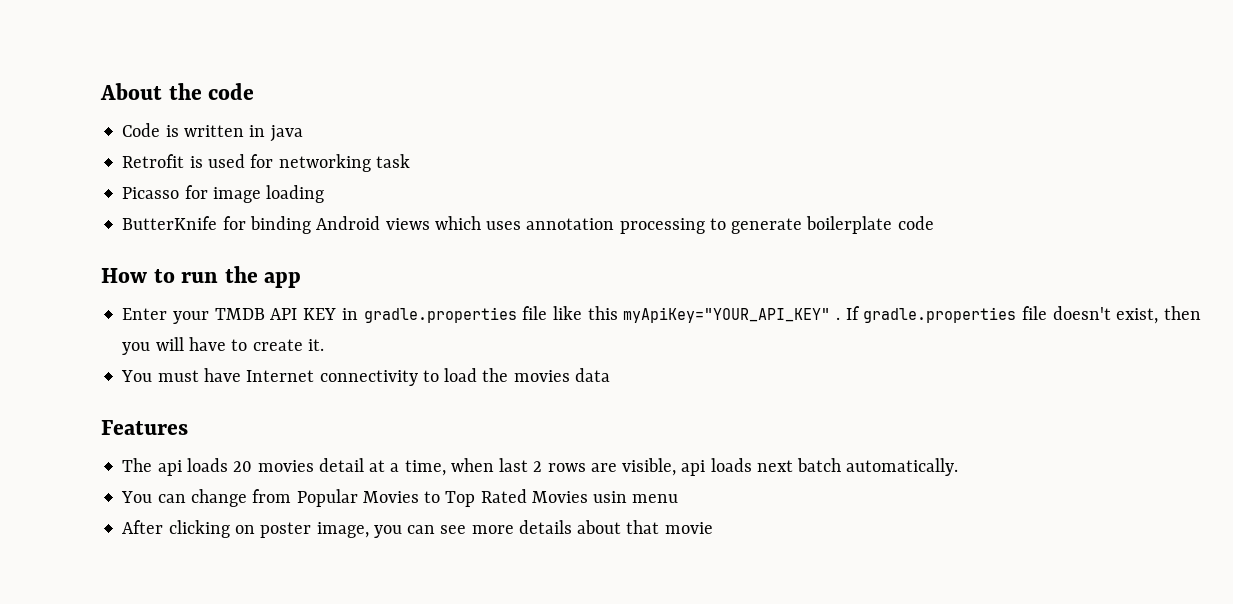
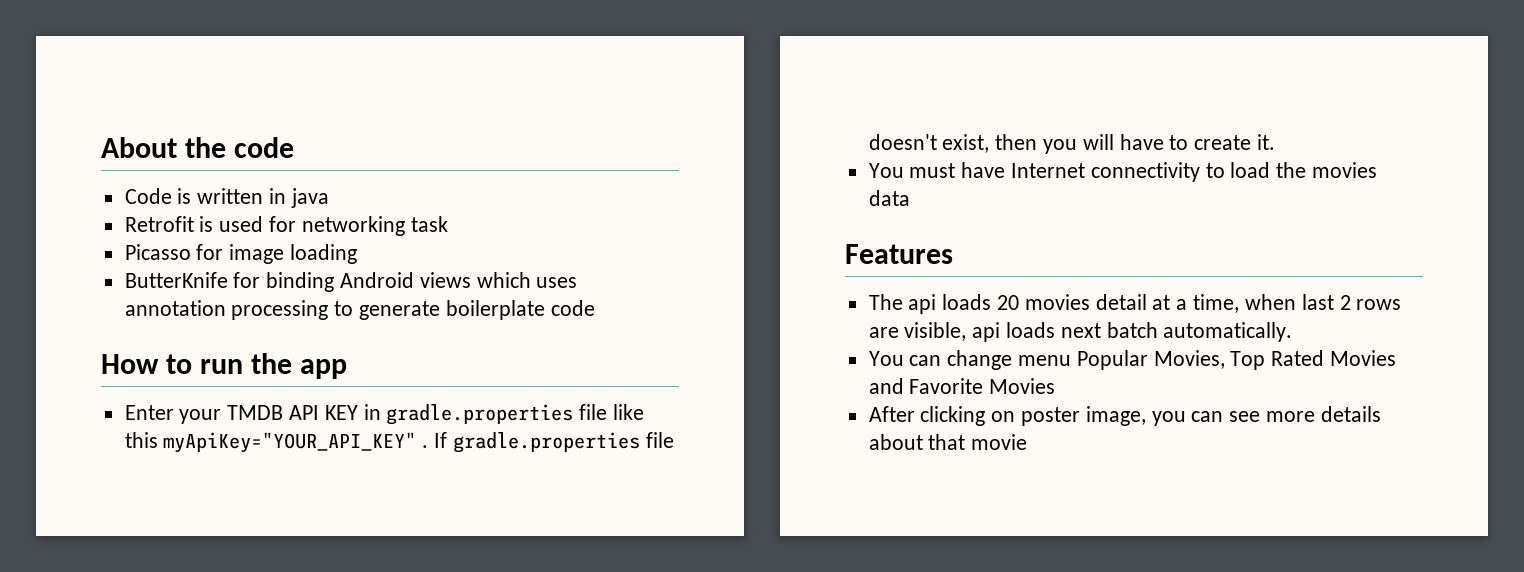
[252,489,679,507] from Popular Movies to Top Rated Movies usin menu -> [1018,350,1397,370] [868,378,1056,394] menu Popular Movies, Top Rated Movies and Favorite Movies

